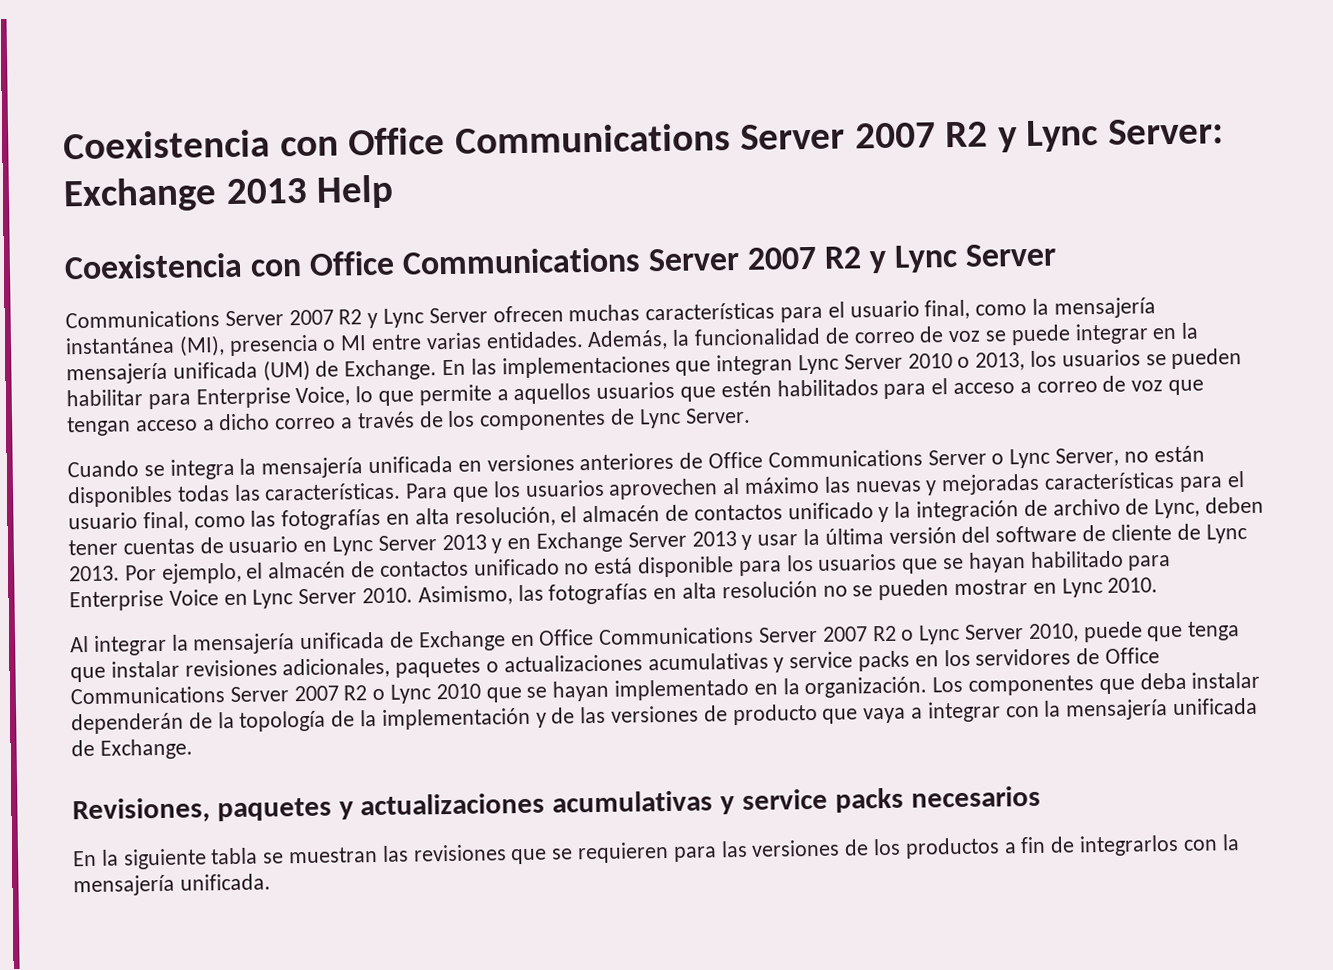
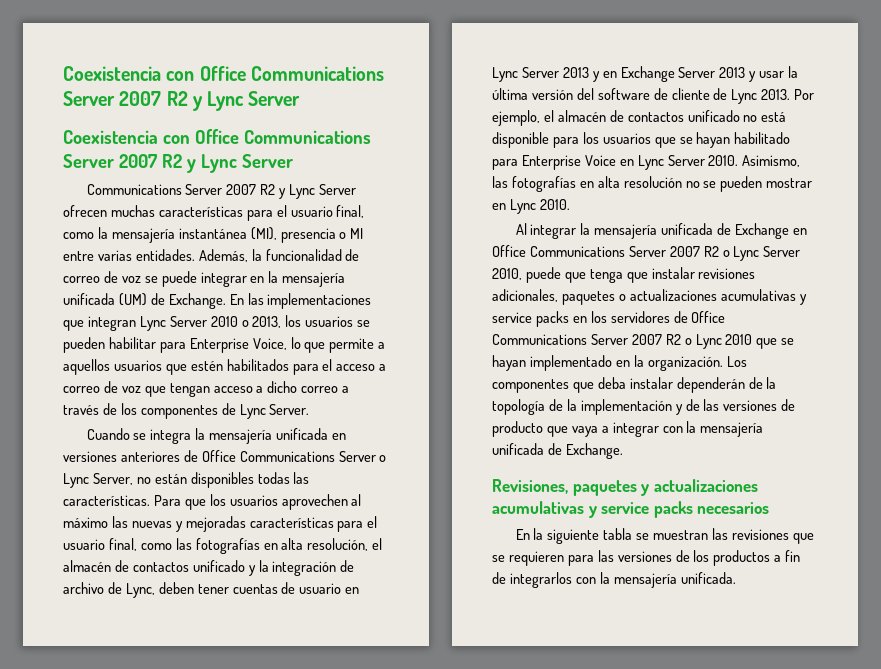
[63,118,1224,160] [63,174,395,213] Coexistencia con Office Communications Server 2007 R2 y Lync Server: Exchange 2013 Help -> [63,66,384,81] [63,91,301,111] Coexistencia con Office Communications Server 2007 R2 y Lync Server

